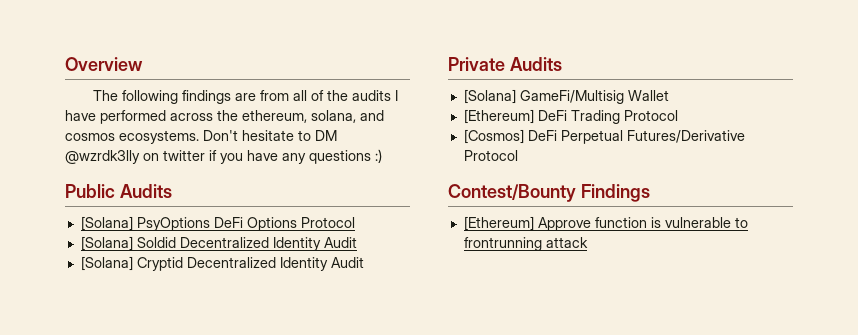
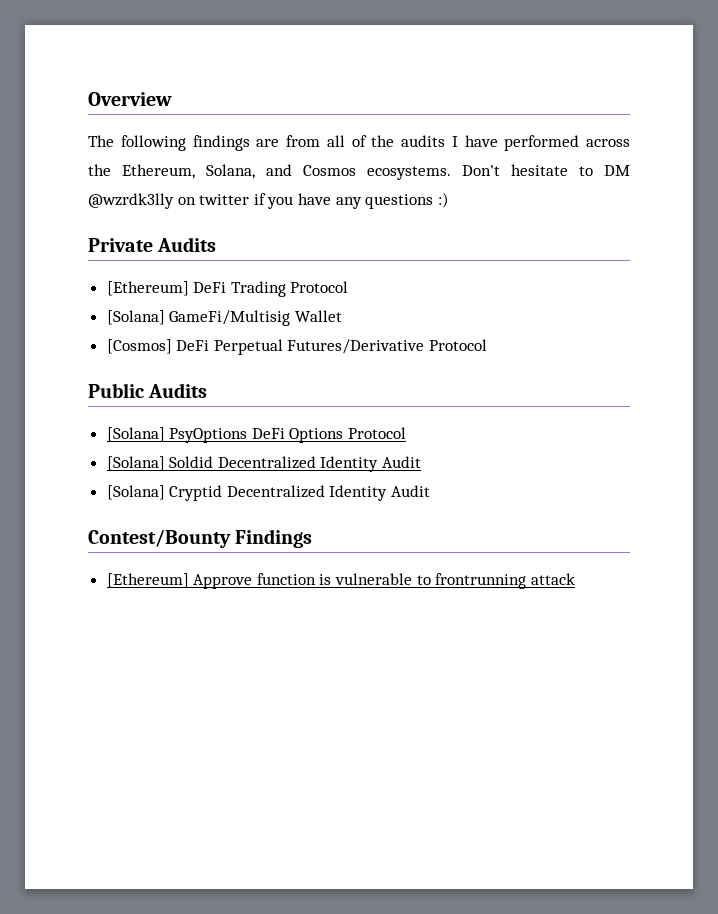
[242,110,384,123] [65,133,115,141] ethereum, solana, and cosmos -> [122,164,356,179] Ethereum, Solana, and Cosmos
(382, 156) none -> [88,237,217,252] [106,281,349,297] [106,310,342,326] [106,339,488,355] // Private Audits // [Ethereum] DeFi Trading Protocol // [Solana] GameFi/Multisig Wallet // [Cosmos] DeFi Perpetual Futures/Derivative Protocol
[448,57,562,71] [463,89,669,104] [463,109,678,124] [463,129,745,144] [463,150,518,161] // Private Audits // [Solana] GameFi/Multisig Wallet // [Ethereum] DeFi Trading Protocol // [Cosmos] DeFi Perpetual Futures/Derivative Protocol -> (431, 491) none

